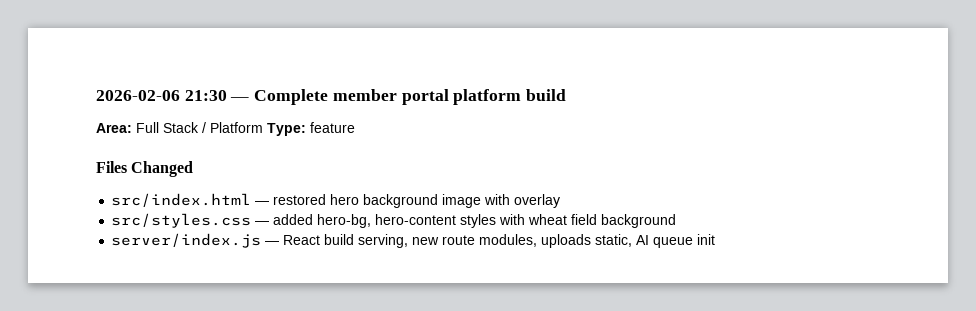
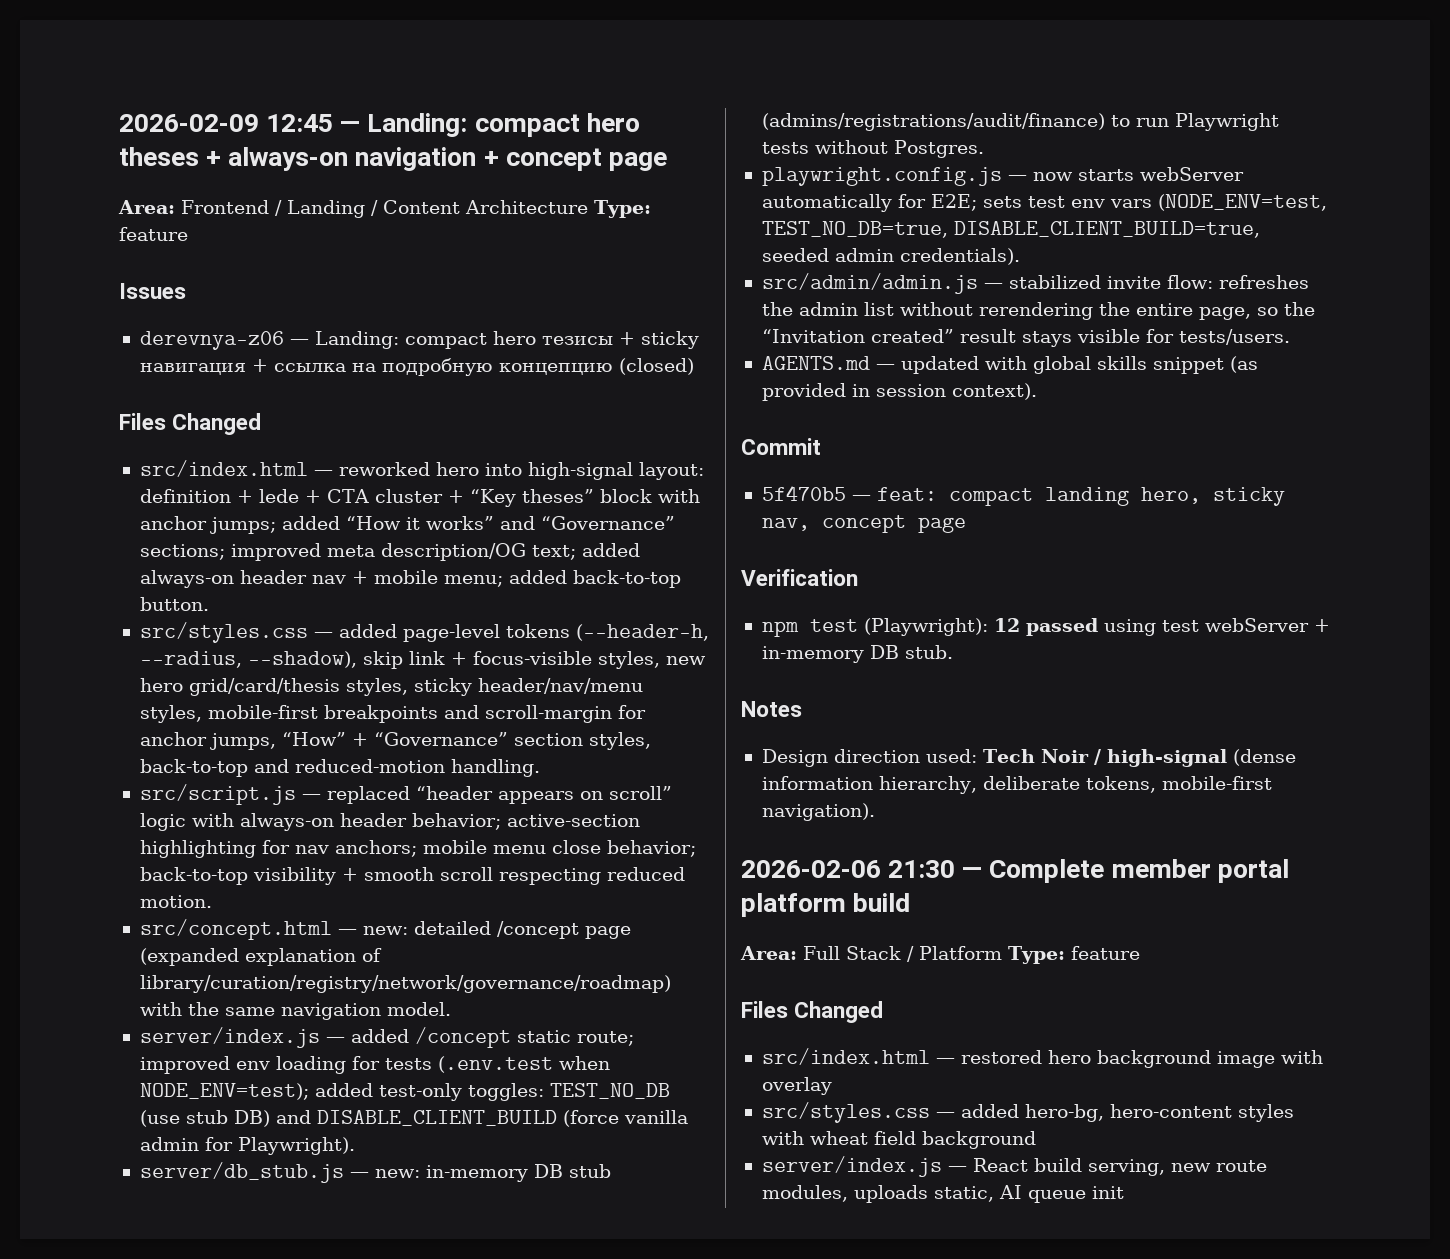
(96, 95) none -> [119,113,640,137] [119,147,667,171] [118,200,651,218] [119,227,188,241] [119,283,186,299] [139,331,699,350] [139,358,694,376] [119,413,262,435] [139,460,704,480] [139,489,700,507] [139,516,675,534] [139,543,640,561] [139,570,681,588] [139,597,209,611] [139,622,709,643] [139,651,706,669] [139,678,643,696] [139,705,646,723] [139,732,651,750] [139,759,540,777] [139,784,672,805] [139,813,640,831] [139,840,696,858] [139,867,685,885] [139,895,212,908] [139,919,631,940] [139,948,382,966] [139,975,671,993] [139,1002,451,1020] [139,1027,634,1048] [139,1056,610,1074] [139,1083,670,1101] [139,1110,688,1127] [139,1137,355,1155] [139,1162,611,1183] [761,113,1279,131] [761,140,984,158] [761,167,1244,186] [761,194,1327,212] [761,221,1260,238] [761,248,1020,265] [761,273,1309,294] [761,302,1315,320] [761,329,1290,347] [761,356,1258,374] [761,383,1037,401] [741,438,821,455] [761,485,1285,506] [761,515,966,533] [741,569,858,586] [761,618,1330,637] [761,645,953,663] [741,701,802,717] [761,749,1296,767] [761,776,1272,794] [761,803,875,821] 2026-02-09 12:45 — Landing: compact hero theses + always-on navigation + concept page // Area: Frontend / Landing / Content Architecture Type: feature // Issues // derevnya-z06 — Landing: compact hero тезисы + sticky навигация + ссылка на подробную концепцию (closed) // Files Changed // src/index.html — reworked hero into high-signal layout: definition + lede + CTA cluster + “Key theses” block with anchor jumps; added “How it works” and “Governance” sections; improved meta description/OG text; added always-on header nav + mobile menu; added back-to-top button. // src/styles.css — added page-level tokens (--header-h, --radius, --shadow), skip link + focus-visible styles, new hero grid/card/thesis styles, sticky header/nav/menu styles, mobile-first breakpoints and scroll-margin for anchor jumps, “How” + “Governance” section styles, back-to-top and reduced-motion handling. // src/script.js — replaced “header appears on scroll” logic with always-on header behavior; active-section highlighting for nav anchors; mobile menu close behavior; back-to-top visibility + smooth scroll respecting reduced motion. // src/concept.html — new: detailed /concept page (expanded explanation of library/curation/registry/network/governance/roadmap) with the same navigation model. // server/index.js — added /concept static route; improved env loading for tests (.env.test when NODE_ENV=test); added test-only toggles: TEST_NO_DB (use stub DB) and DISABLE_CLIENT_BUILD (force vanilla admin for Playwright). // server/db_stub.js — new: in-memory DB stub (admins/registrations/audit/finance) to run Playwright tests without Postgres. // playwright.config.js — now starts webServer automatically for E2E; sets test env vars (NODE_ENV=test, TEST_NO_DB=true, DISABLE_CLIENT_BUILD=true, seeded admin credentials). // src/admin/admin.js — stabilized invite flow: refreshes the admin list without rerendering the entire page, so the “Invitation created” result stays visible for tests/users. // AGENTS.md — updated with global skills snippet (as provided in session context). // Commit // 5f470b5 — feat: compact landing hero, sticky nav, concept page // Verification // npm test (Playwright): 12 passed using test webServer + in-memory DB stub. // Notes // Design direction used: Tech Noir / high-signal (dense information hierarchy, deliberate tokens, mobile-first navigation). //

